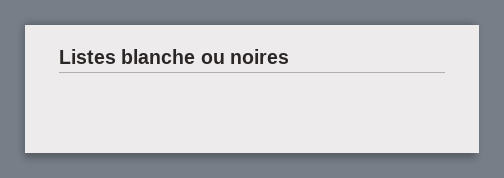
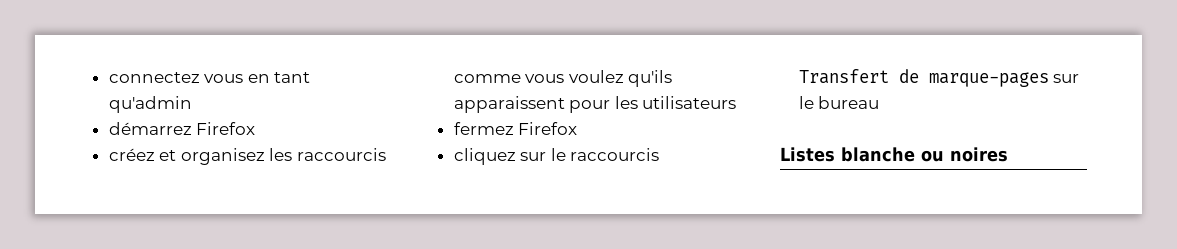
(59, 56) none -> [108,72,311,83] [108,96,192,113] [108,122,256,135] [108,148,387,165] [453,70,673,87] [453,96,737,113] [453,122,578,135] [453,148,660,165] [798,69,1080,87] [798,96,880,109] connectez vous en tant qu'admin // démarrez Firefox // créez et organisez les raccourcis comme vous voulez qu'ils apparaissent pour les utilisateurs // fermez Firefox // cliquez sur le raccourcis Transfert de marque-pages sur le bureau //

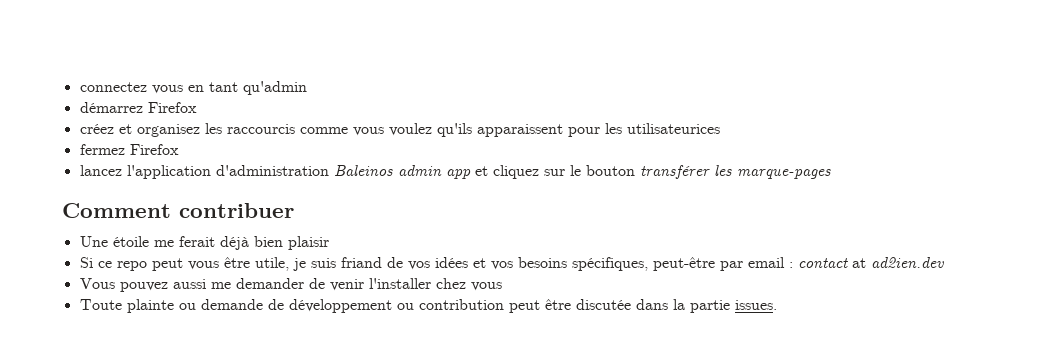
[642,96,737,109] utilisateurs -> [626,123,720,134] utilisateurices
[453,148,660,165] [798,69,1080,87] [798,96,880,109] [780,147,1008,162] cliquez sur le raccourcis Transfert de marque-pages sur le bureau // Listes blanche ou noires -> [79,165,831,179] [62,203,294,218] [79,236,329,250] [79,257,944,271] [79,278,502,292] [79,299,777,313] lancez l'application d'administration Baleinos admin app et cliquez sur le bouton transférer les marque-pages // Comment contribuer // Une étoile me ferait déjà bien plaisir // Si ce repo peut vous être utile, je suis friand de vos idées et vos besoins spécifiques, peut-être par email : contact at ad2ien.dev // Vous pouvez aussi me demander de venir l'installer chez vous // Toute plainte ou demande de développement ou contribution peut être discutée dans la partie issues.

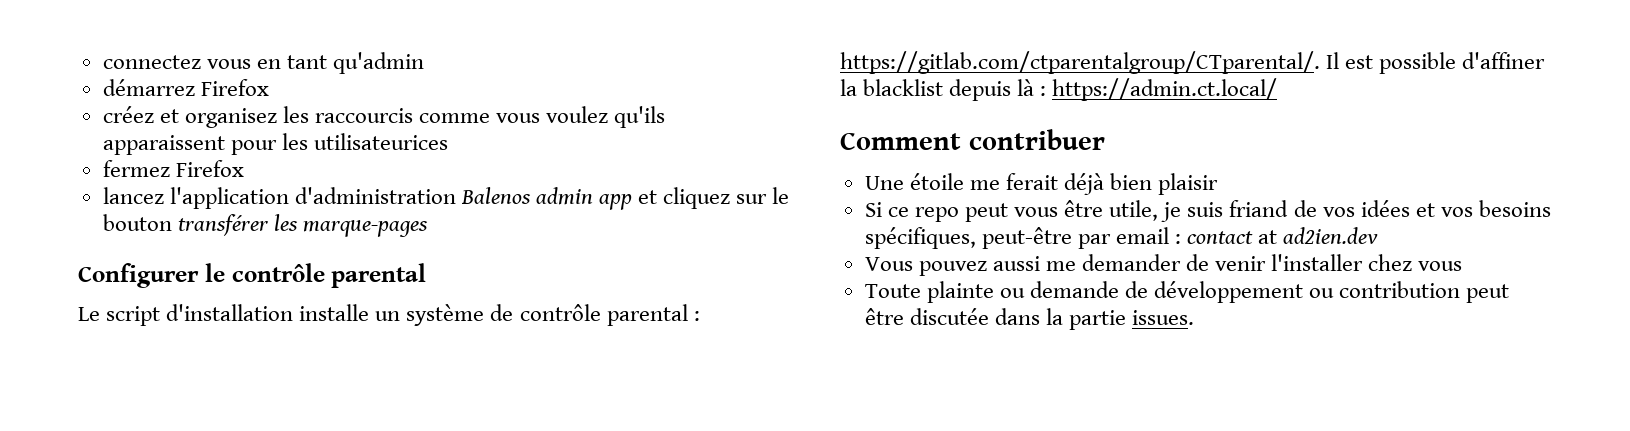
[333,165,393,176] Baleinos -> [460,187,531,204] Balenos
(831, 174) none -> [78,263,427,288] [78,304,700,326] [840,51,1546,74] [840,78,1278,101] // Configurer le contrôle parental // Le script d'installation installe un système de contrôle parental : https://gitlab.com/ctparentalgroup/CTparental/. Il est possible d'affiner la blacklist depuis là : https://admin.ct.local/

